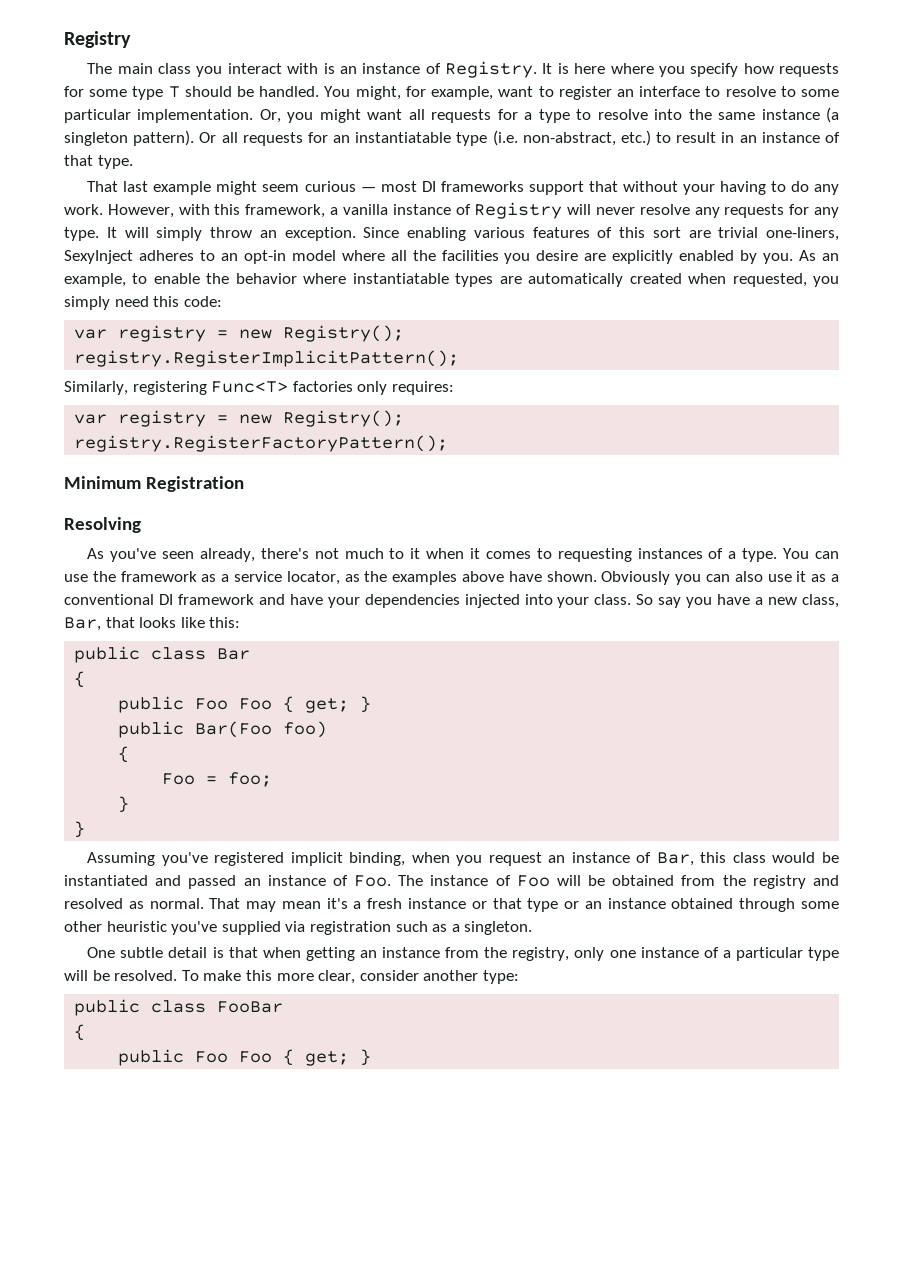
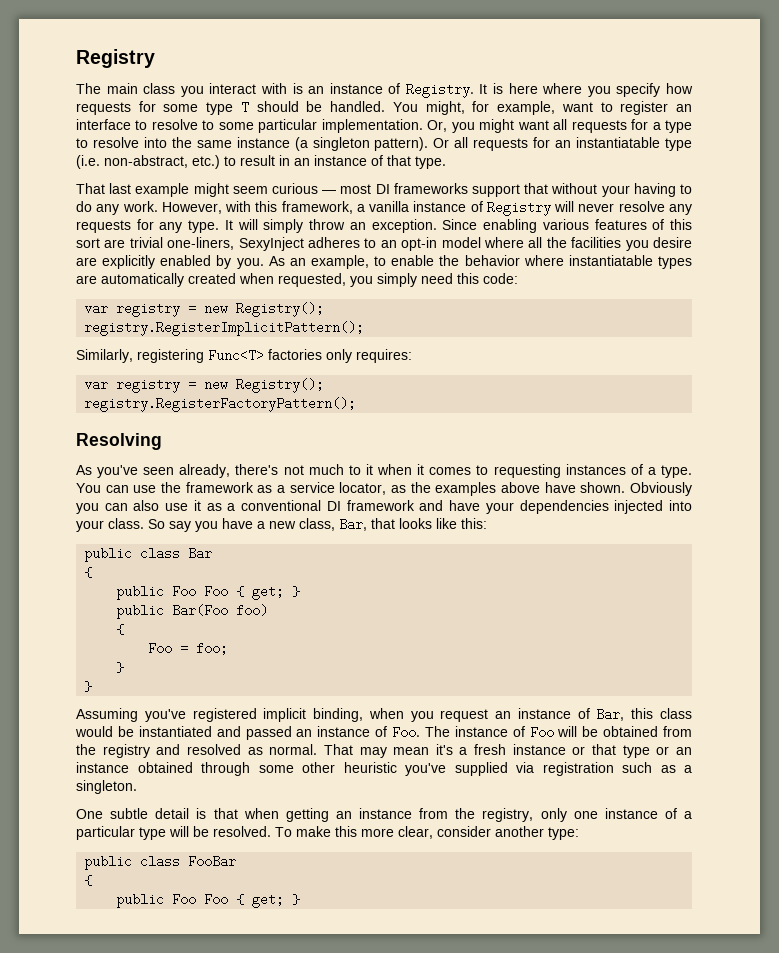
[64,476,244,492] // Minimum Registration -> (357, 404) none

